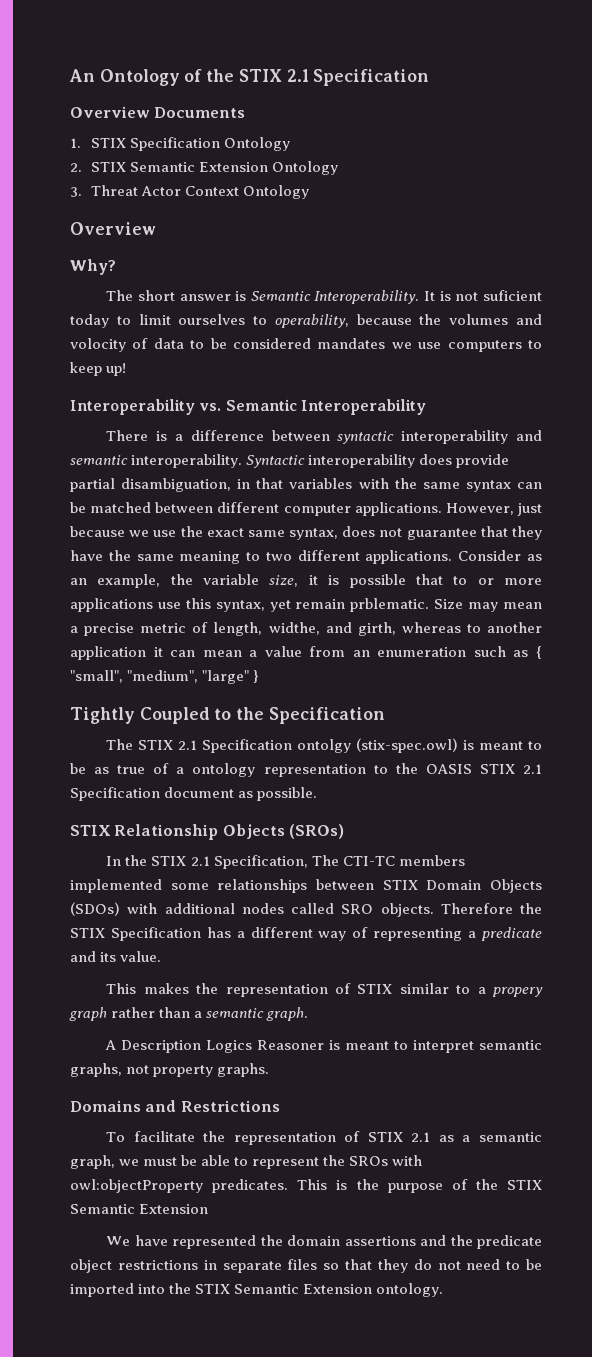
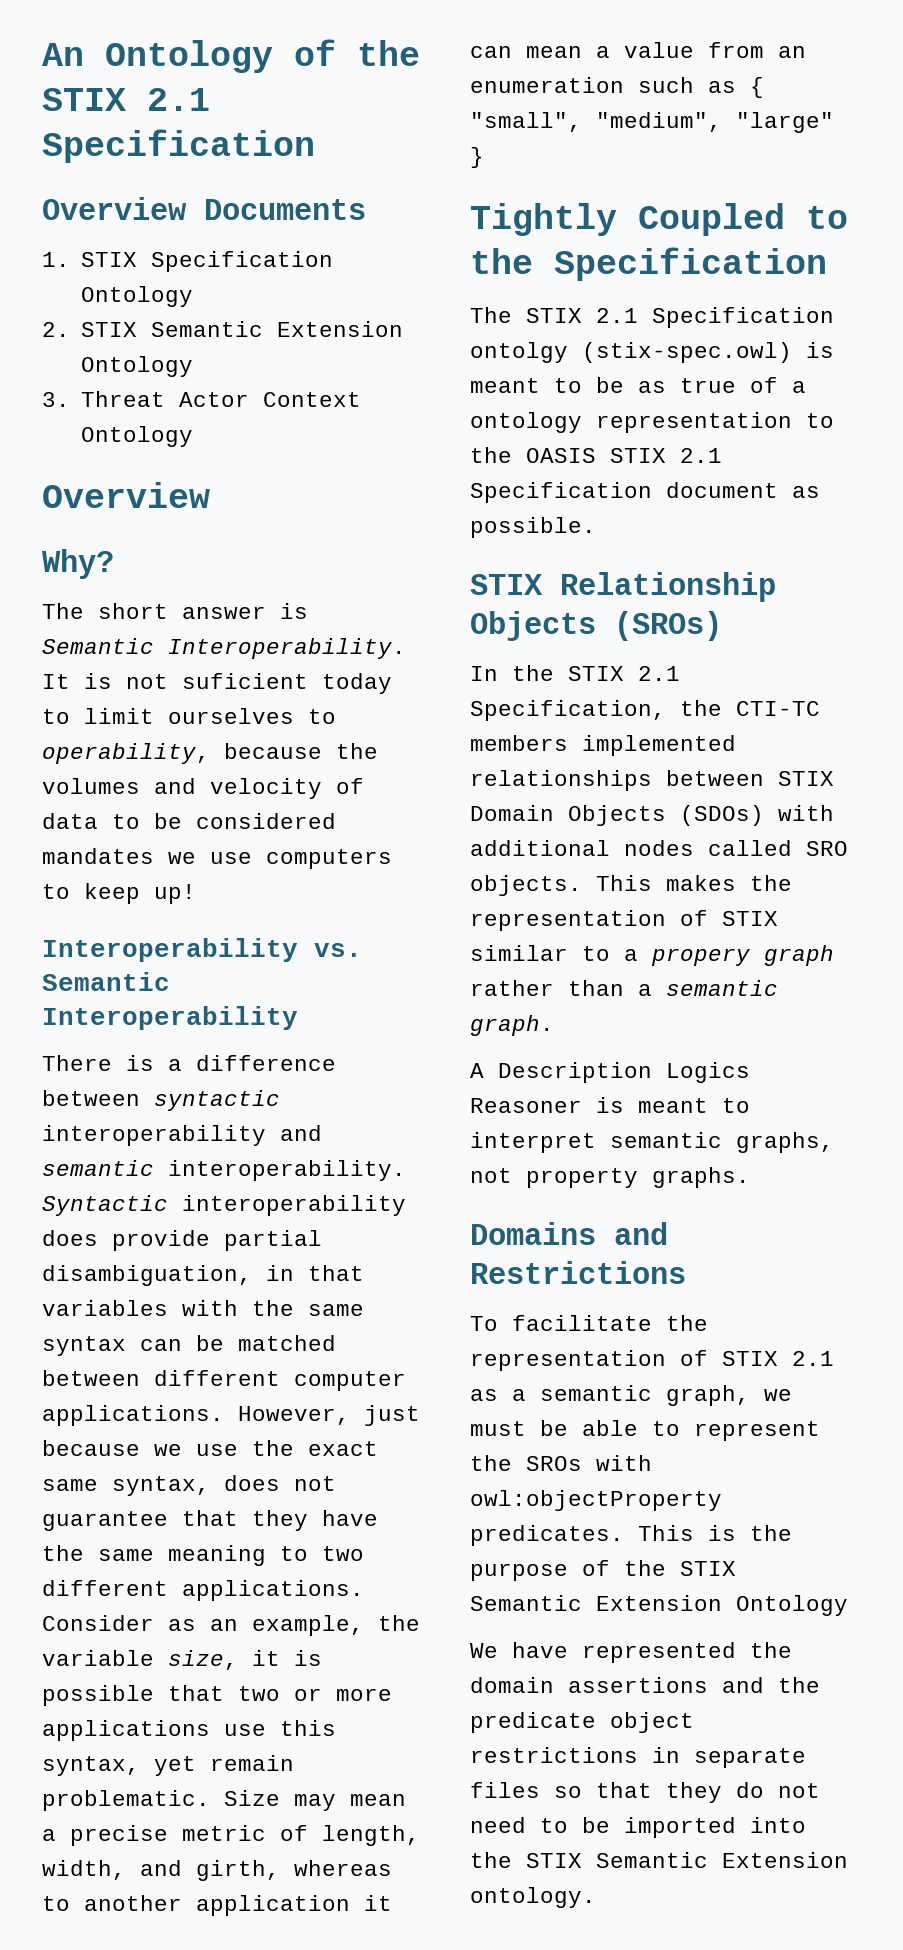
[70,338,126,352] volocity -> [210,778,322,799] velocity
[453,576,468,585] to -> [238,1686,280,1701] two
[350,598,430,612] prblematic. -> [42,1790,210,1811] problematic.
[268,622,320,635] widthe, -> [42,1860,126,1880] width,
[311,855,339,866] The -> [680,700,722,716] the
[170,883,209,890] some -> (736, 745) none
[440,903,542,914] [70,927,543,941] [70,951,162,962] Therefore the STIX Specification has a different way of representing a predicate and its value. // -> (582, 885) none
(209, 1209) none -> [736,1595,848,1616] Ontology

